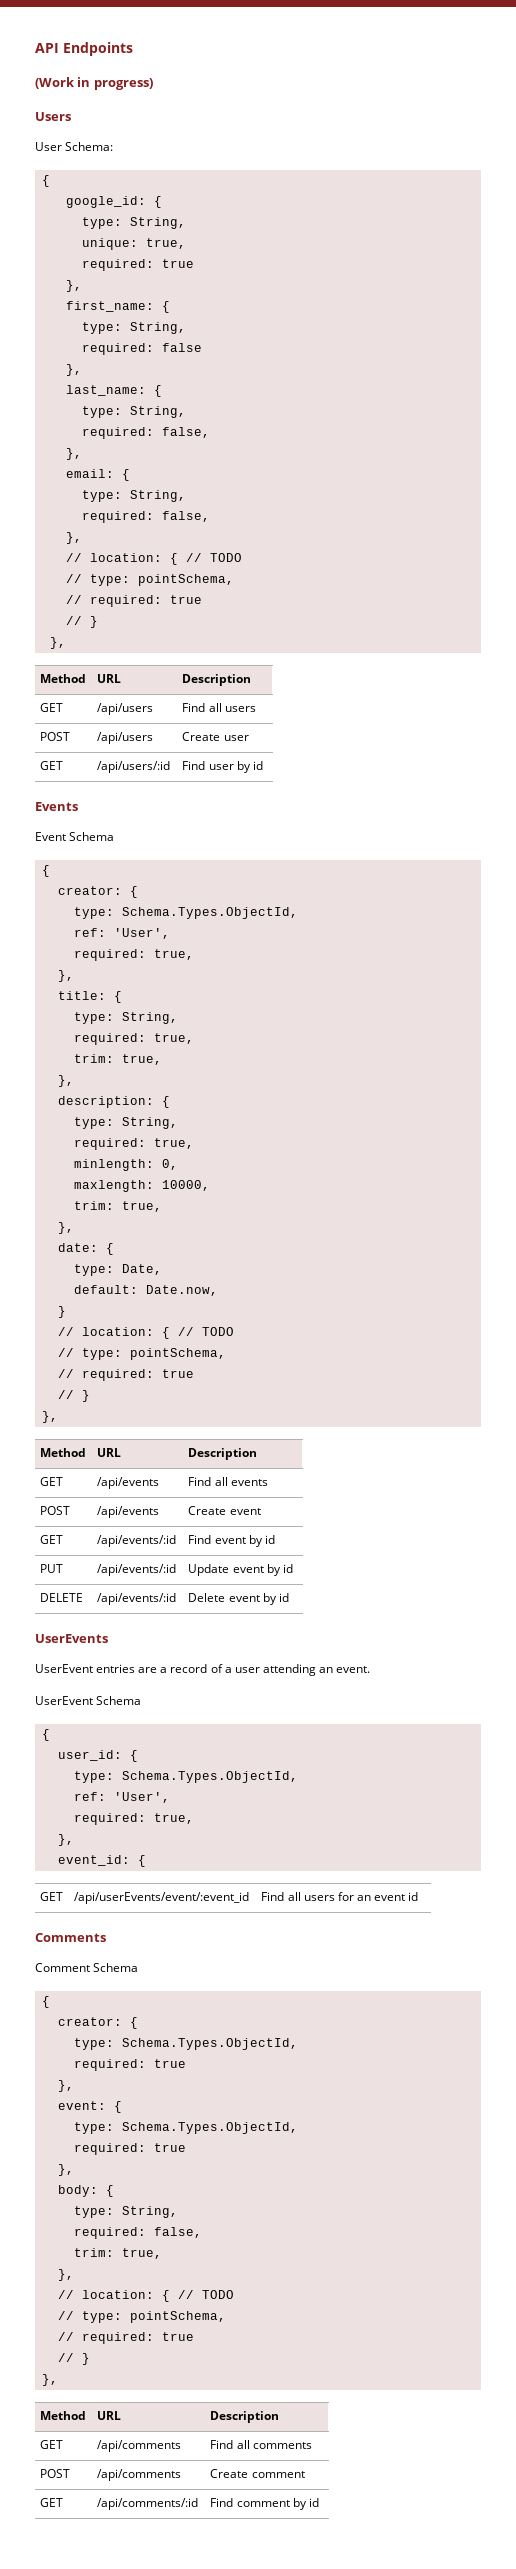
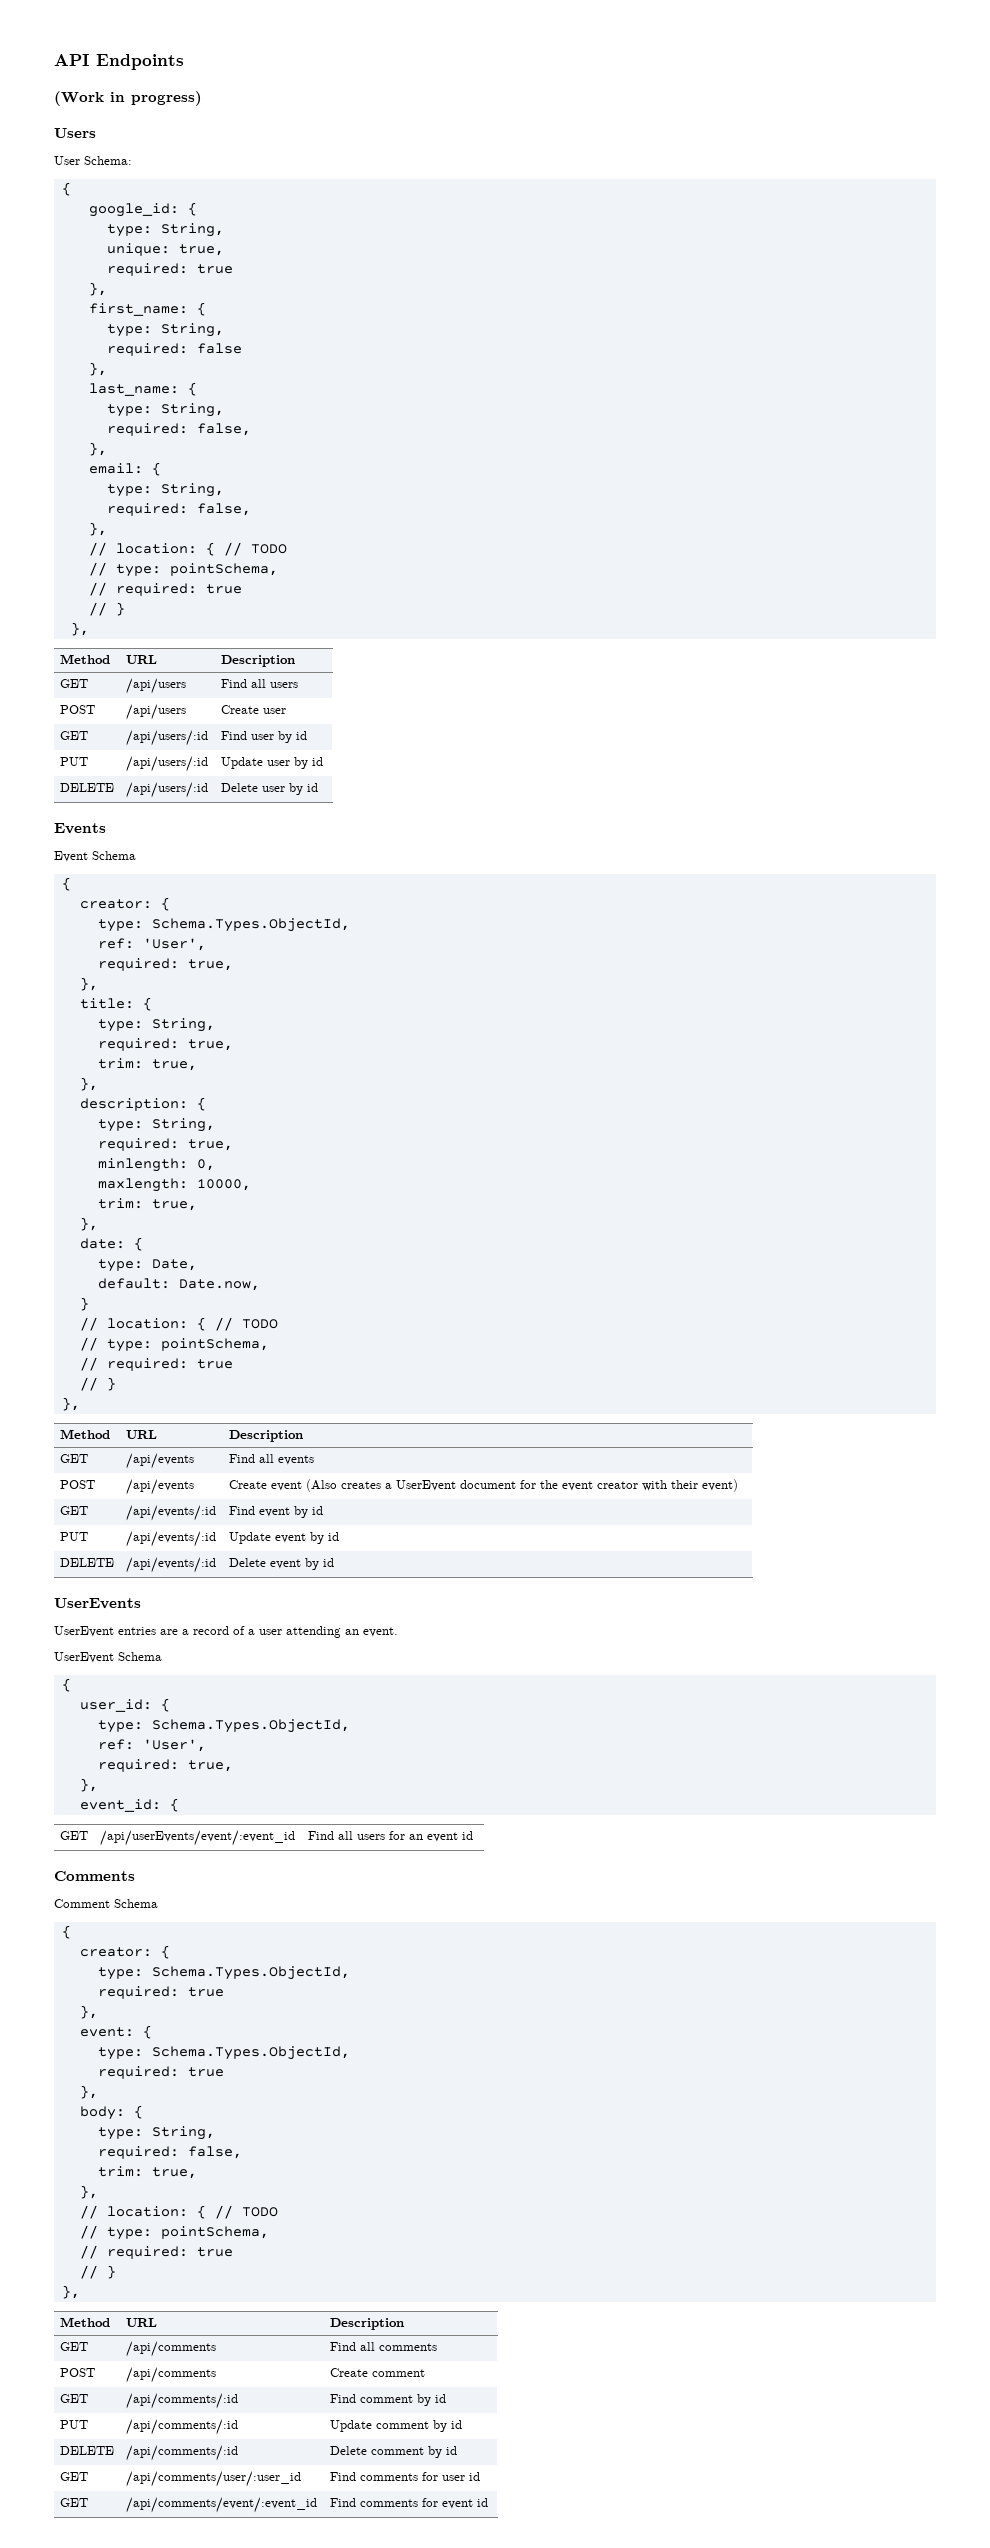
(263, 765) none -> [59,757,88,766] [125,756,208,772] [220,757,323,769] [59,783,114,792] [125,782,208,798] [220,783,318,795] // PUT | /api/users/:id | Update user by id // DELETE | /api/users/:id | Delete user by id
(261, 1511) none -> [305,1479,738,1492] (Also creates a UserEvent document for the event creator with their event)
(319, 2502) none -> [59,2420,88,2429] [125,2419,238,2435] [329,2420,462,2432] [59,2446,114,2455] [125,2445,238,2461] [329,2446,457,2458] [59,2472,88,2481] [125,2471,301,2487] [329,2472,480,2481] [59,2498,88,2507] [125,2497,317,2513] [329,2498,488,2509] // PUT | /api/comments/:id | Update comment by id // DELETE | /api/comments/:id | Delete comment by id // GET | /api/comments/user/:user_id | Find comments for user id // GET | /api/comments/event/:event_id | Find comments for event id

